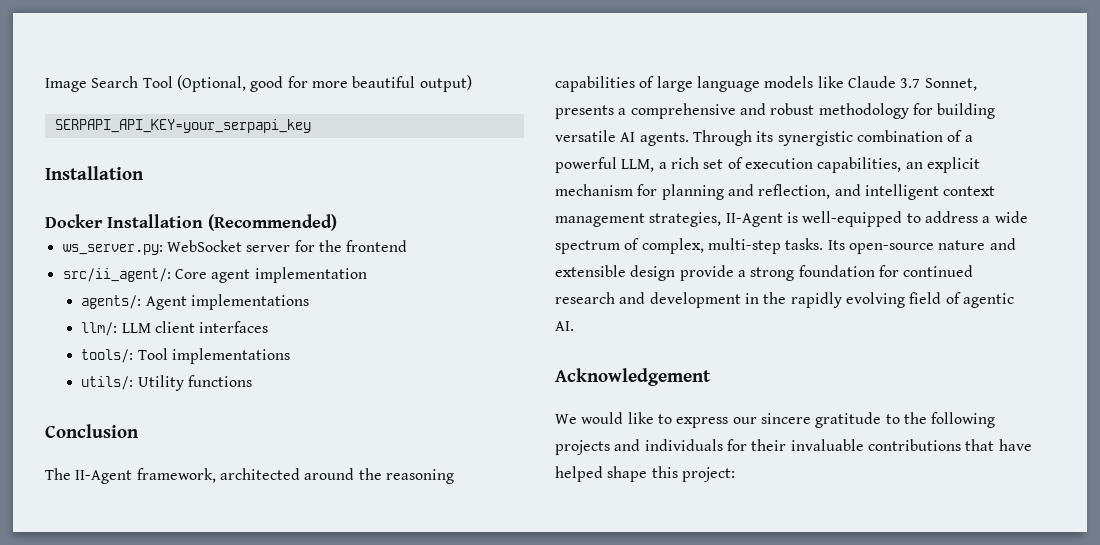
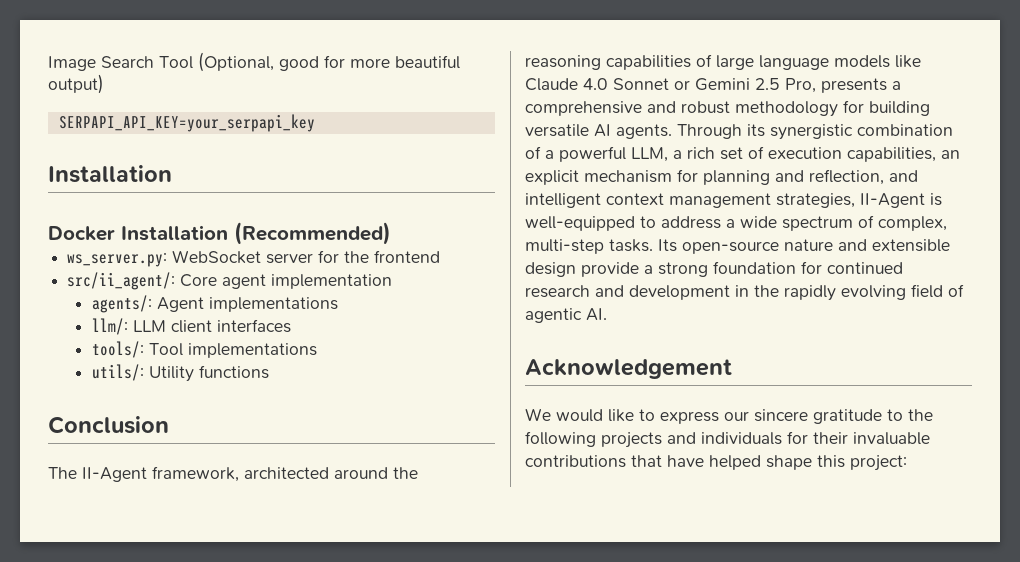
[900,78,977,91] 3.7 Sonnet, -> [583,78,816,93] 4.0 Sonnet or Gemini 2.5 Pro,

